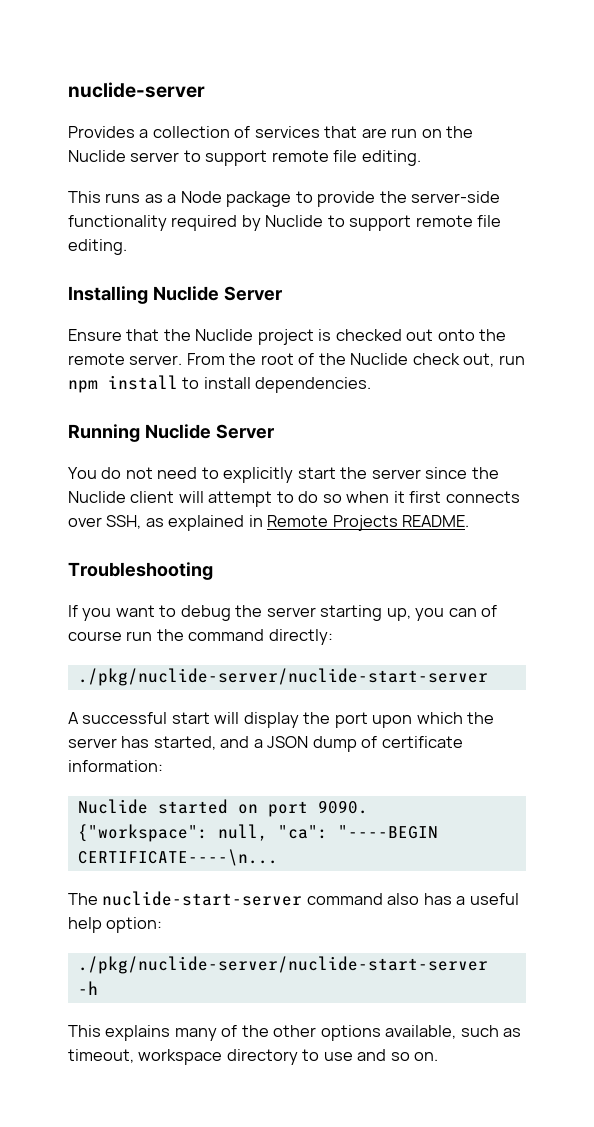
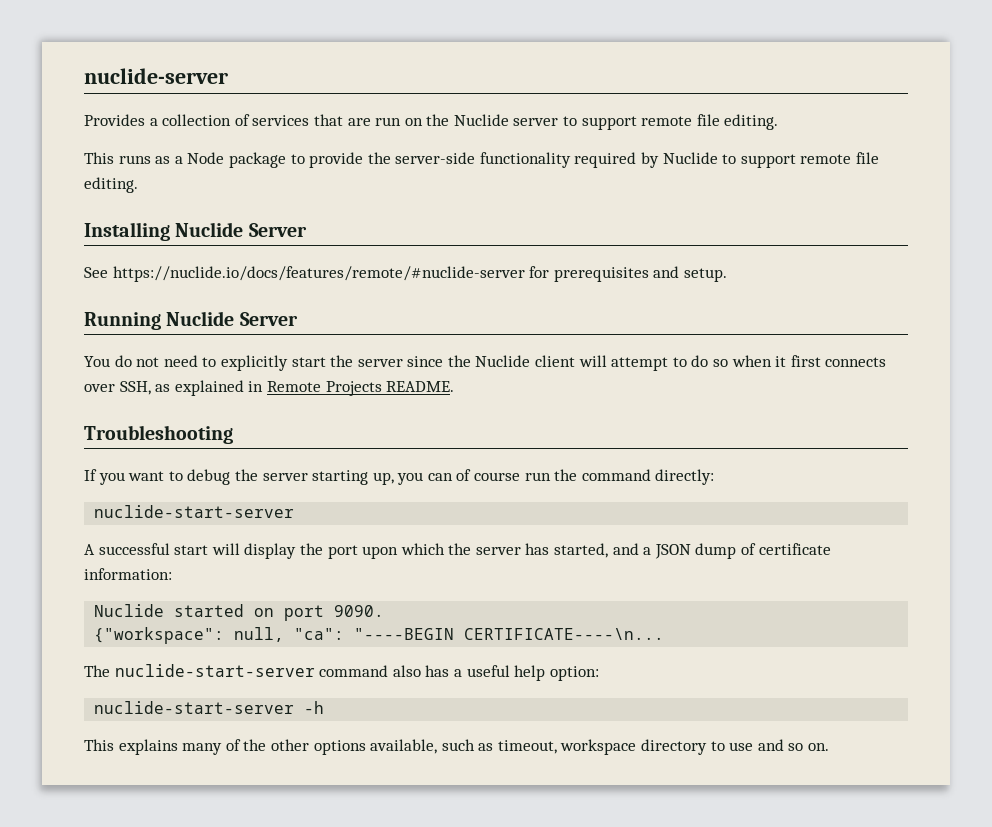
[68,329,507,345] [68,353,525,367] [68,375,372,393] Ensure that the Nuclide project is checked out onto the remote server. From the root of the Nuclide check out, run npm install to install dependencies. -> [84,266,727,282] See https://nuclide.io/docs/features/remote/#nuclide-server for prerequisites and setup.
[77,668,488,686] ./pkg/nuclide-server/nuclide-start-server -> [94,505,295,518] nuclide-start-server
[77,956,488,974] ./pkg/nuclide-server/nuclide-start-server -> [94,701,295,714] nuclide-start-server

